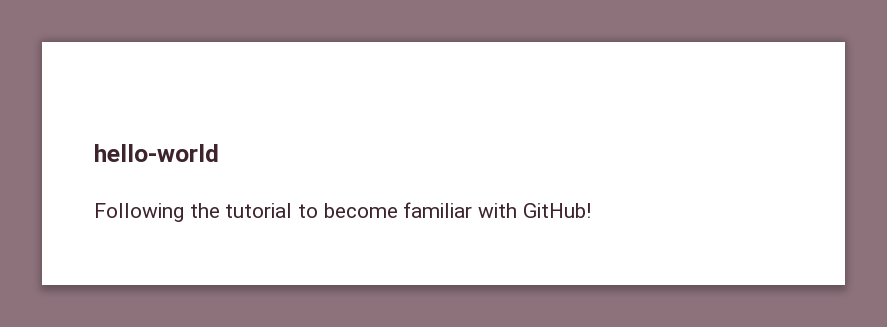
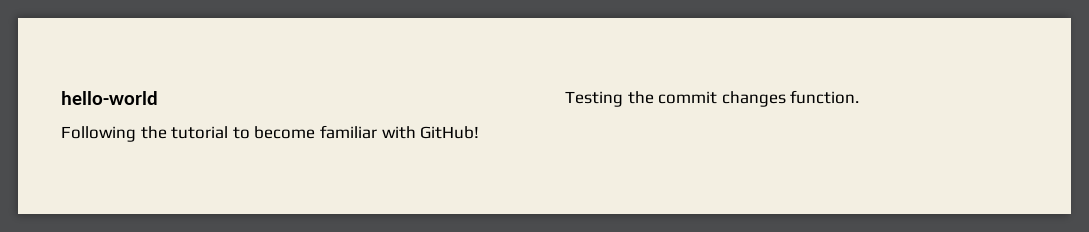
(591, 210) none -> [565,90,860,107] Testing the commit changes function.

